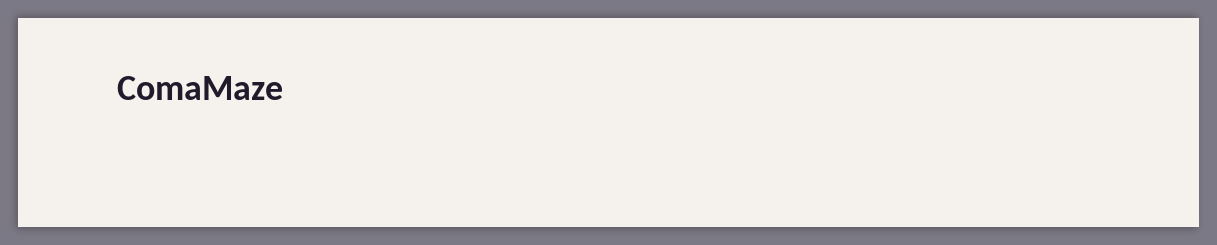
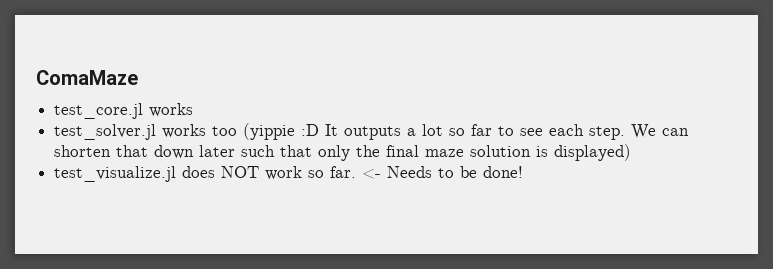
(283, 88) none -> [54,103,194,119] [54,123,690,140] [54,144,632,161] [54,166,524,182] // test_core.jl works // test_solver.jl works too (yippie :D It outputs a lot so far to see each step. We can shorten that down later such that only the final maze solution is displayed) // test_visualize.jl does NOT work so far. <- Needs to be done!

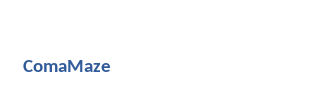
[54,103,194,119] [54,123,690,140] [54,144,632,161] [54,166,524,182] // test_core.jl works // test_solver.jl works too (yippie :D It outputs a lot so far to see each step. We can shorten that down later such that only the final maze solution is displayed) // test_visualize.jl does NOT work so far. <- Needs to be done! -> (111, 66) none

